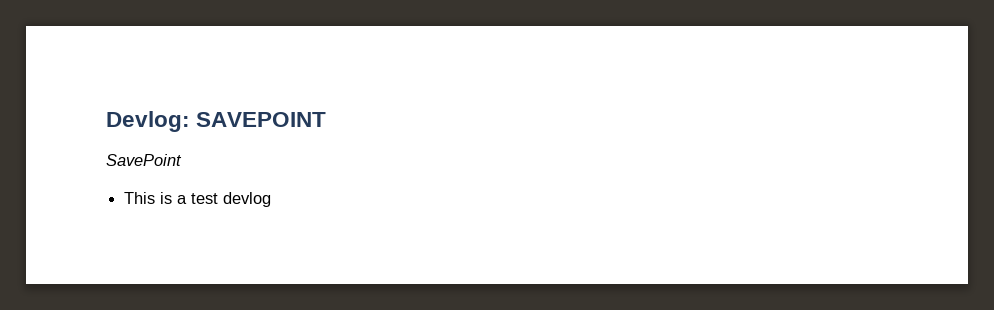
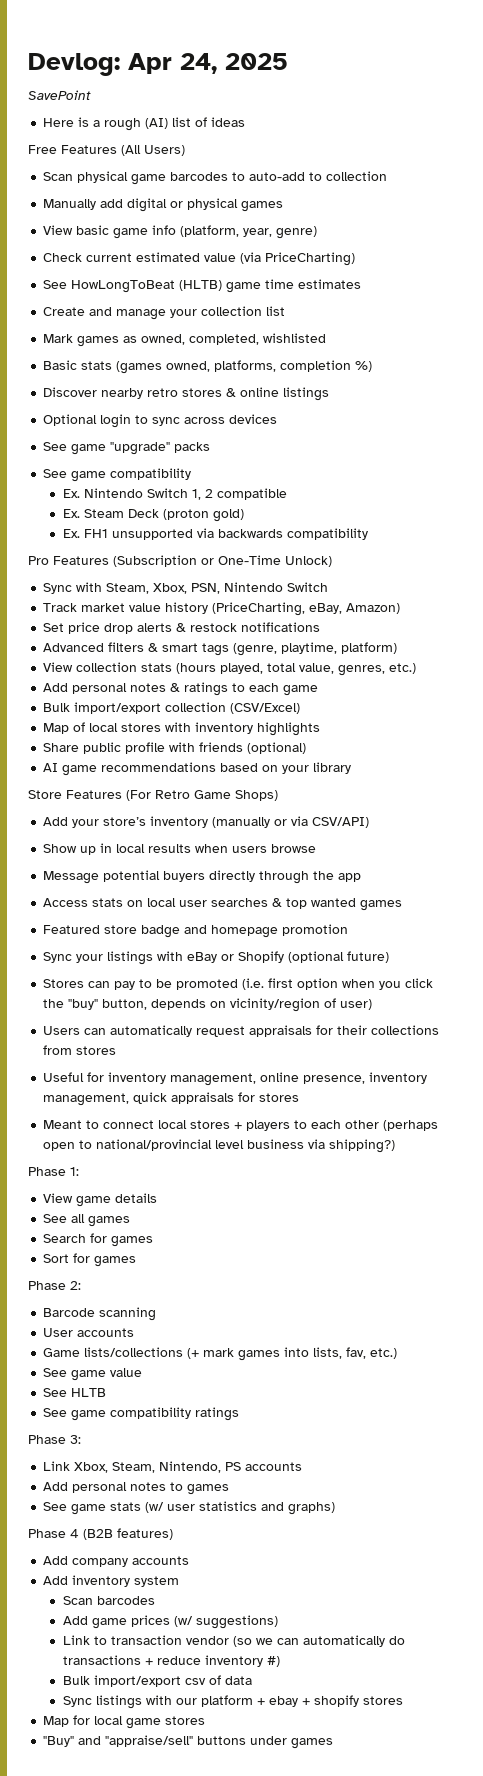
[196,112,327,127] SAVEPOINT -> [128,53,288,74] Apr 24, 2025
[124,192,156,204] This -> [43,118,75,127] Here
[191,192,272,207] test devlog -> [104,117,246,131] [28,145,185,156] [43,171,388,185] [43,198,284,212] [43,225,318,239] [43,252,356,266] [43,279,362,293] [43,306,286,320] [43,333,327,347] [43,360,373,374] [43,387,330,401] [43,414,278,428] [43,442,211,455] [43,468,192,482] [62,488,287,500] [62,509,244,522] [62,528,368,540] [28,555,332,567] [43,582,329,594] [43,602,401,616] [43,622,321,634] [43,642,398,656] [43,662,417,676] [43,682,319,696] [43,702,301,714] [43,722,321,736] [43,742,307,754] [43,762,352,776] [28,790,278,801] [43,816,370,828] [43,843,317,855] [43,870,362,884] [43,898,403,911] [43,924,349,938] [43,951,390,965] [43,978,434,990] [43,998,373,1012] [43,1025,440,1037] [43,1045,117,1055] [43,1072,428,1086] [43,1092,300,1106] [43,1120,439,1131] [43,1139,396,1153] [28,1167,79,1176] [43,1193,158,1207] [43,1214,131,1227] [43,1233,154,1247] [43,1253,137,1267] [28,1281,81,1290] [43,1307,157,1321] [43,1328,135,1337] [43,1347,398,1361] [43,1368,143,1381] [43,1388,107,1397] [43,1407,240,1421] [28,1435,81,1444] [43,1461,303,1473] [43,1482,230,1495] [43,1501,336,1515] [28,1528,173,1540] [43,1556,190,1567] [43,1575,180,1587] [62,1596,155,1605] [62,1615,278,1629] [62,1635,405,1647] [62,1655,280,1667] [62,1675,252,1687] [62,1695,403,1709] [43,1715,206,1729] [43,1735,334,1749] rough (AI) list of ideas // Free Features (All Users) // Scan physical game barcodes to auto-add to collection // Manually add digital or physical games // View basic game info (platform, year, genre) // Check current estimated value (via PriceCharting) // See HowLongToBeat (HLTB) game time estimates // Create and manage your collection list // Mark games as owned, completed, wishlisted // Basic stats (games owned, platforms, completion %) // Discover nearby retro stores & online listings // Optional login to sync across devices // See game "upgrade" packs // See game compatibility // Ex. Nintendo Switch 1, 2 compatible // Ex. Steam Deck (proton gold) // Ex. FH1 unsupported via backwards compatibility // Pro Features (Subscription or One-Time Unlock) // Sync with Steam, Xbox, PSN, Nintendo Switch // Track market value history (PriceCharting, eBay, Amazon) // Set price drop alerts & restock notifications // Advanced filters & smart tags (genre, playtime, platform) // View collection stats (hours played, total value, genres, etc.) // Add personal notes & ratings to each game // Bulk import/export collection (CSV/Excel) // Map of local stores with inventory highlights // Share public profile with friends (optional) // AI game recommendations based on your library // Store Features (For Retro Game Shops) // Add your store’s inventory (manually or via CSV/API) // Show up in local results when users browse // Message potential buyers directly through the app // Access stats on local user searches & top wanted games // Featured store badge and homepage promotion // Sync your listings with eBay or Shopify (optional future) // Stores can pay to be promoted (i.e. first option when you click the "buy" button, depends on vicinity/region of user) // Users can automatically request appraisals for their collections from stores // Useful for inventory management, online presence, inventory management, quick appraisals for stores // Meant to connect local stores + players to each other (perhaps open to national/provincial level business via shipping?) // Phase 1: // View game details // See all games // Search for games // Sort for games // Phase 2: // Barcode scanning // User accounts // Game lists/collections (+ mark games into lists, fav, etc.) // See game value // See HLTB // See game compatibility ratings // Phase 3: // Link Xbox, Steam, Nintendo, PS accounts // Add personal notes to games // See game stats (w/ user statistics and graphs) // Phase 4 (B2B features) // Add company accounts // Add inventory system // Scan barcodes // Add game prices (w/ suggestions) // Link to transaction vendor (so we can automatically do transactions + reduce inventory #) // Bulk import/export csv of data // Sync listings with our platform + ebay + shopify stores // Map for local game stores // "Buy" and "appraise/sell" buttons under games

